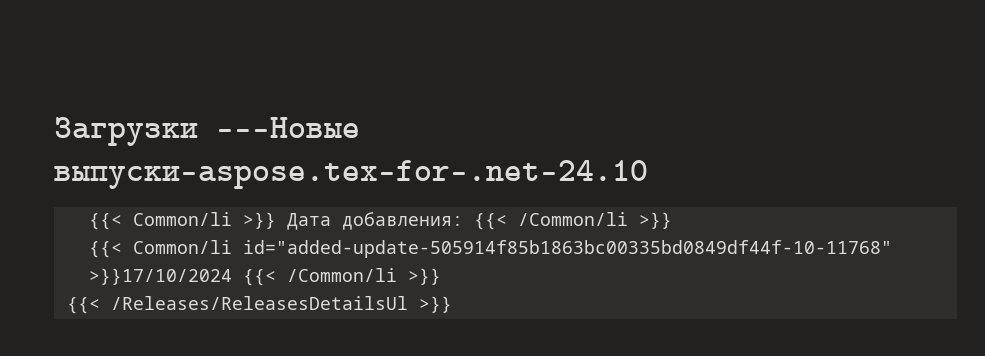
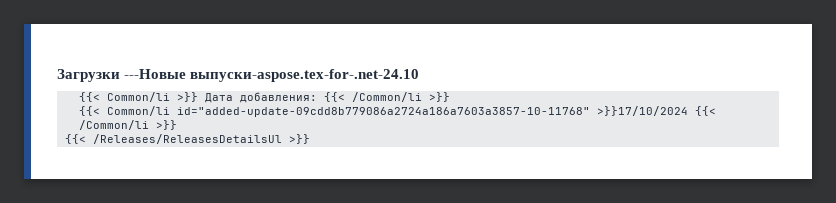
[242,240,892,258] id="added-update-505914f85b1863bc00335bd0849df44f-10-11768" -> [176,107,590,117] id="added-update-09cdd8b779086a2724a186a7603a3857-10-11768"

